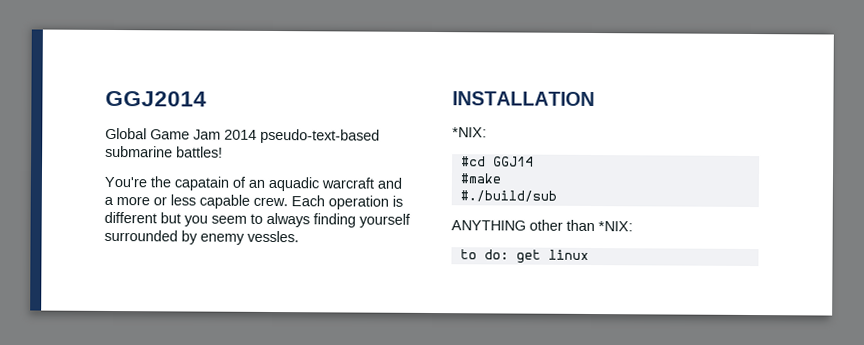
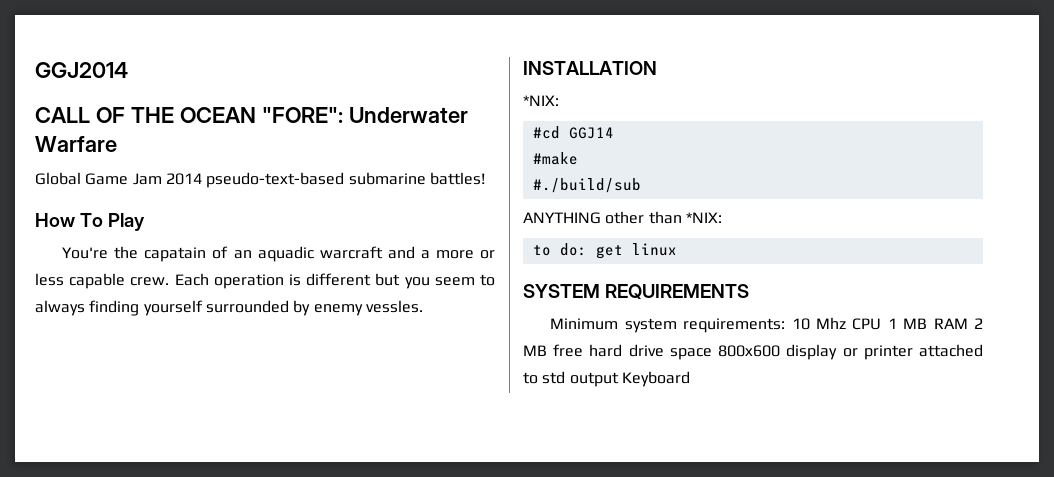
(207, 98) none -> [35,107,468,123] [35,136,117,152] // CALL OF THE OCEAN "FORE": Underwater Warfare
(223, 152) none -> [35,213,146,231] // How To Play
(589, 254) none -> [523,284,750,299] [550,317,983,333] [523,344,983,360] [523,371,690,387] // SYSTEM REQUIREMENTS // Minimum system requirements: 10 Mhz CPU 1 MB RAM 2 MB free hard drive space 800x600 display or printer attached to std output Keyboard

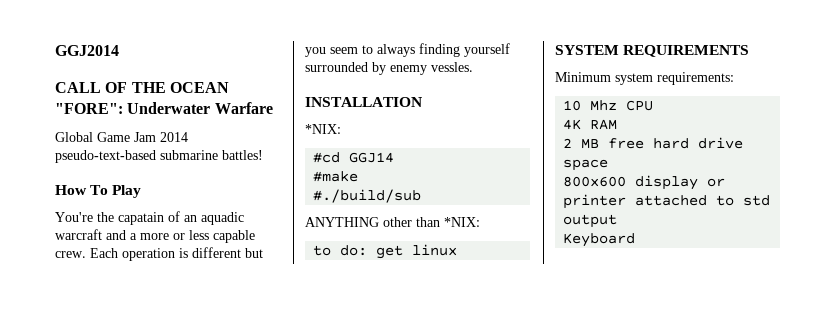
(786, 325) none -> (734, 78) //
[887,318,928,329] 1 MB -> [563,119,582,130] // 4K
(968, 323) none -> (618, 124) //
(712, 354) none -> (609, 165) //
(619, 379) none -> (618, 221) //

